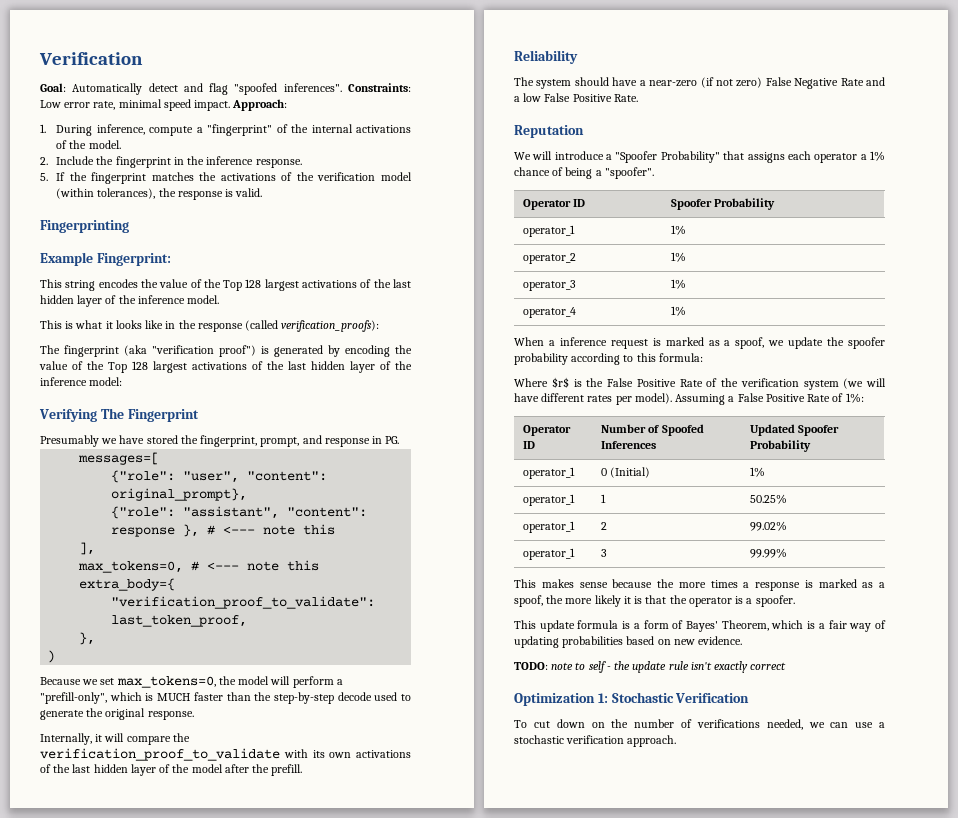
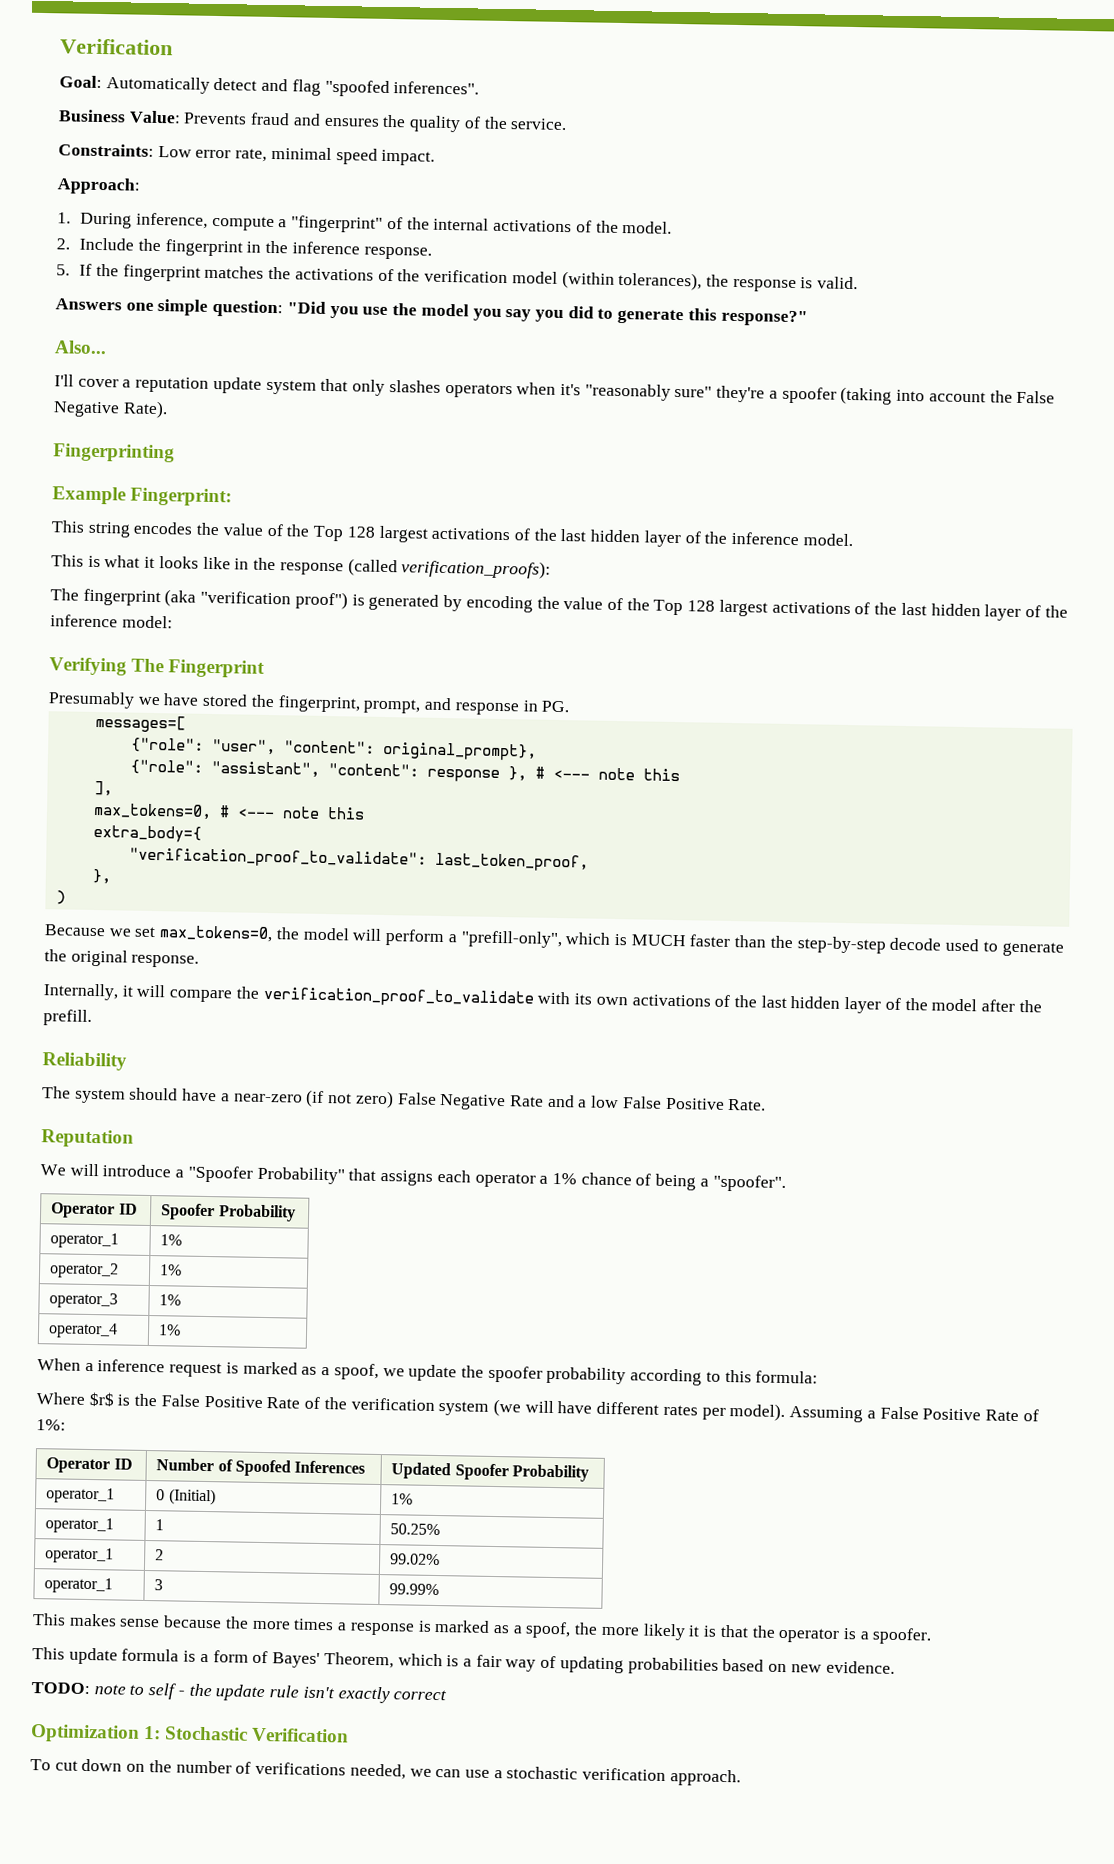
(342, 87) none -> [58,109,568,133] // Business Value: Prevents fraud and ensures the quality of the service. //
(231, 105) none -> (436, 157) //
(263, 192) none -> [55,298,808,327] [54,340,107,355] [54,374,1056,405] [53,400,168,419] // Answers one simple question: "Did you use the model you say you did to generate this response?" // Also... // I'll cover a reputation update system that only slashes operators when it's "reasonably sure" they're a spoofer (taking into account the False Negative Rate).

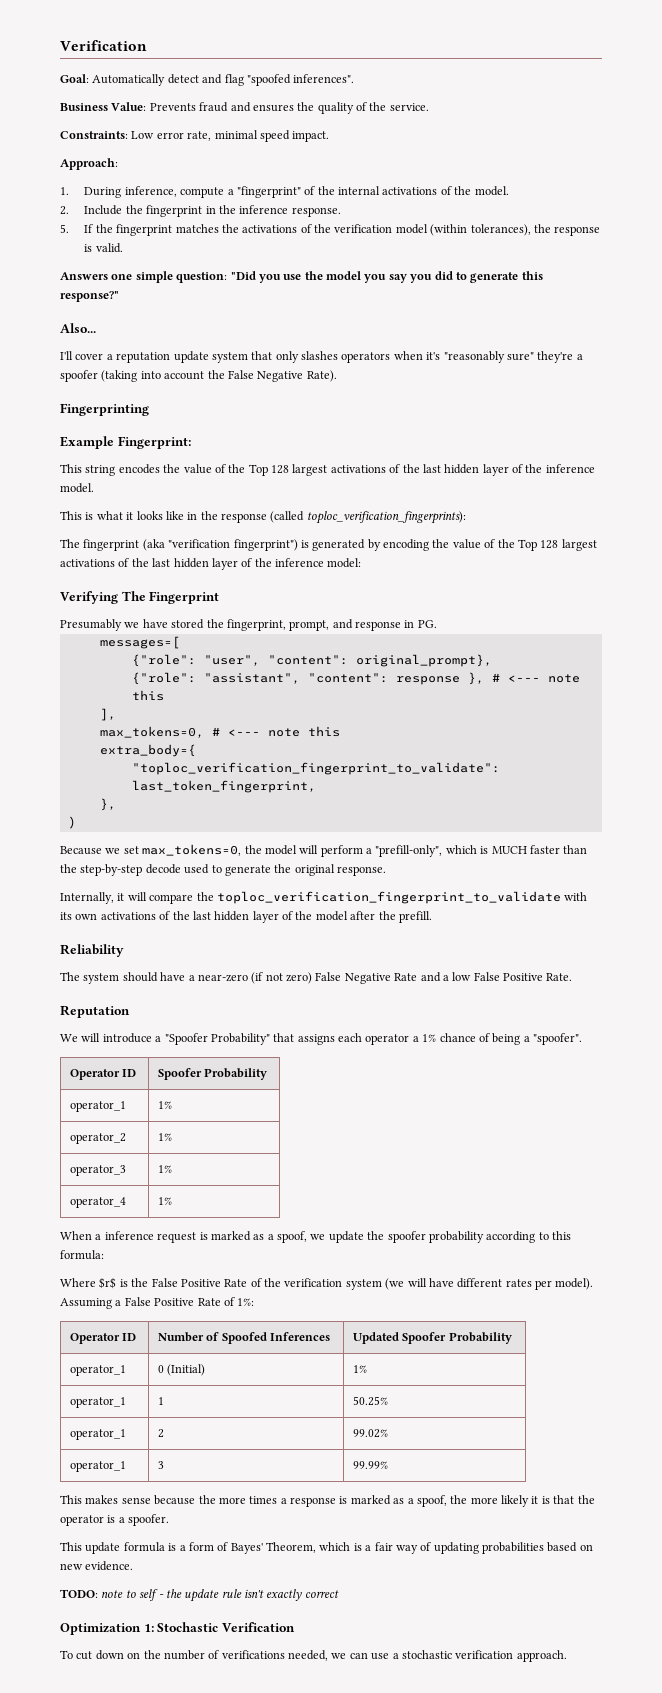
[401,559,552,579] verification_proofs): -> [306,511,466,524] toploc_verification_fingerprints):
[294,591,348,610] proof") -> [233,539,298,551] fingerprint")
[128,847,589,872] "verification_proof_to_validate": last_token_proof, -> [131,762,500,775] [131,780,316,793] "toploc_verification_fingerprint_to_validate": last_token_fingerprint,
[262,986,534,1008] verification_proof_to_validate -> [216,891,561,904] toploc_verification_fingerprint_to_validate

